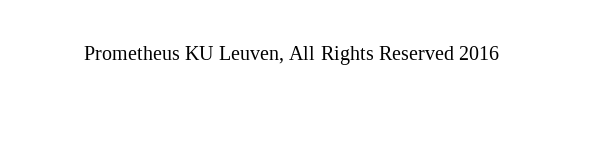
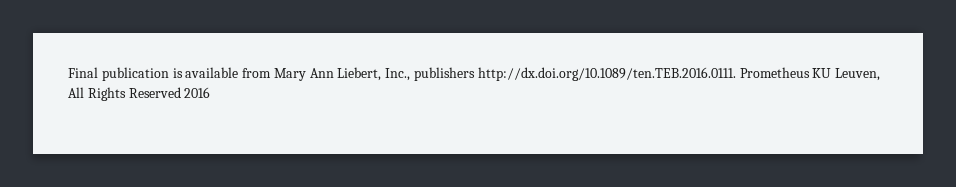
(84, 53) none -> [68,67,736,81] Final publication is available from Mary Ann Liebert, Inc., publishers http://dx.doi.org/10.1089/ten.TEB.2016.0111.

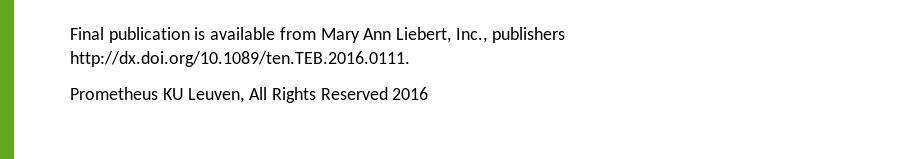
(736, 74) none -> (410, 59) //

